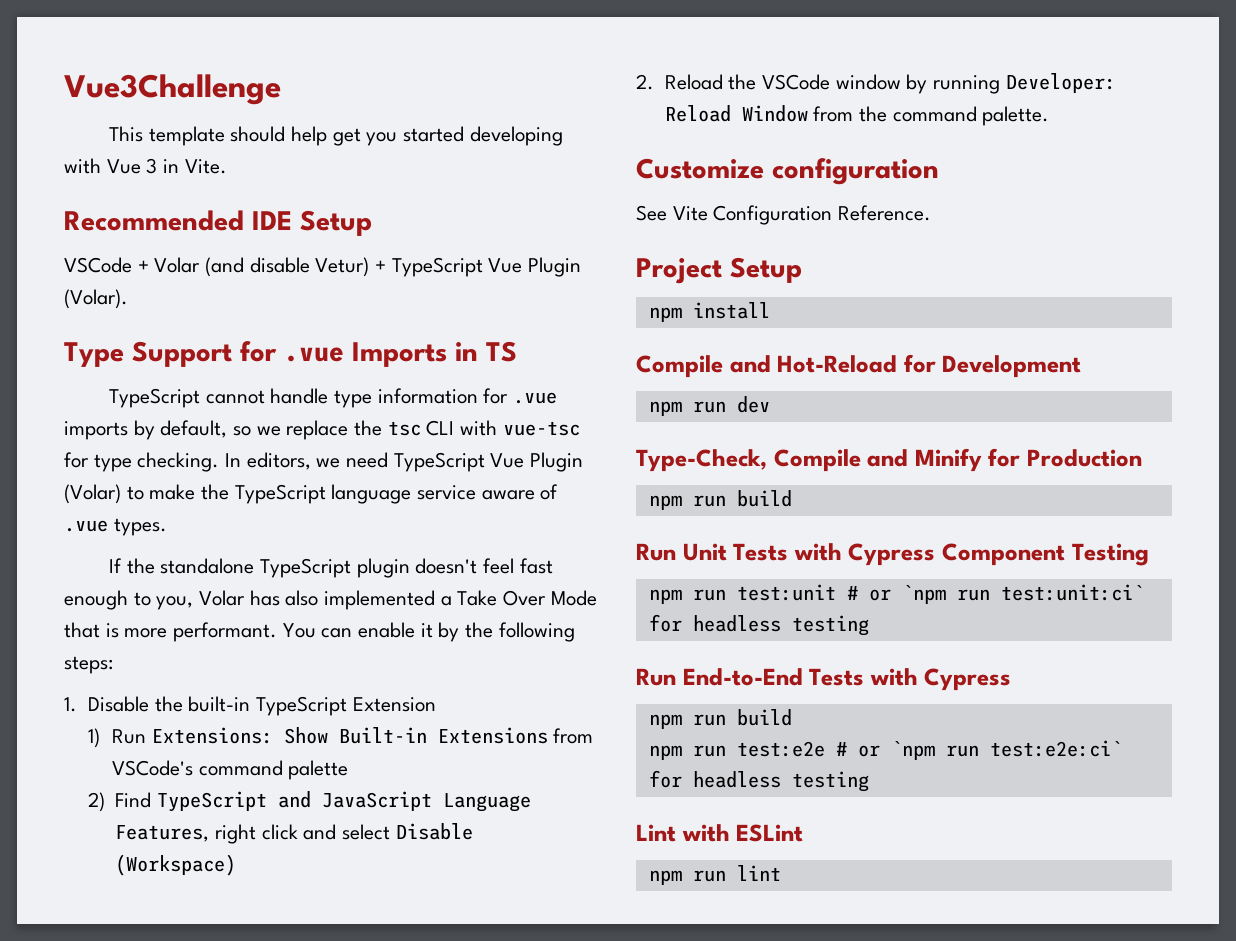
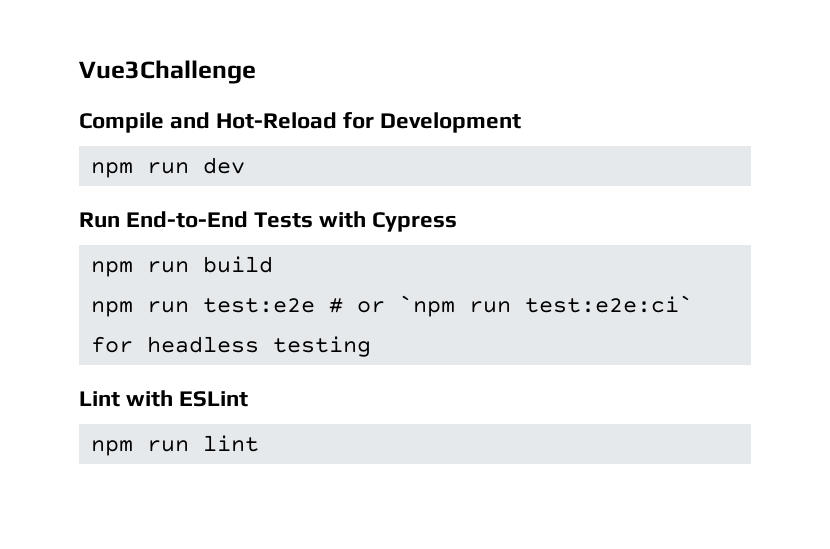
[108,126,563,146] [64,158,227,174] [64,210,372,236] [64,257,582,277] [64,289,128,309] [64,341,517,367] [108,388,557,408] [64,420,580,440] [64,452,584,472] [64,484,559,504] [64,518,167,536] [108,558,553,578] [64,590,597,610] [64,622,575,642] [64,656,113,674] [64,696,436,716] [87,727,594,748] [111,760,349,780] [87,791,532,812] [115,823,473,844] [115,854,237,876] [636,73,1116,94] [664,105,1050,126] [636,158,939,185] [636,205,932,225] [636,257,802,284] [648,302,770,322] // This template should help get you started developing with Vue 3 in Vite. // Recommended IDE Setup // VSCode + Volar (and disable Vetur) + TypeScript Vue Plugin (Volar). // Type Support for .vue Imports in TS // TypeScript cannot handle type information for .vue imports by default, so we replace the tsc CLI with vue-tsc for type checking. In editors, we need TypeScript Vue Plugin (Volar) to make the TypeScript language service aware of .vue types. // If the standalone TypeScript plugin doesn't feel fast enough to you, Volar has also implemented a Take Over Mode that is more performant. You can enable it by the following steps: // 1. Disable the built-in TypeScript Extension // 1) Run Extensions: Show Built-in Extensions from VSCode's command palette // 2) Find TypeScript and JavaScript Language Features, right click and select Disable (Workspace) // 2. Reload the VSCode window by running Developer: Reload Window from the command palette. // Customize configuration // See Vite Configuration Reference. // Project Setup // npm install -> (256, 72) none
[636,448,1143,472] [648,490,792,510] [636,543,1149,566] [648,584,1144,604] [648,614,869,636] // Type-Check, Compile and Minify for Production // npm run build // Run Unit Tests with Cypress Component Testing // npm run test:unit # or `npm run test:unit:ci` for headless testing -> (245, 165) none

